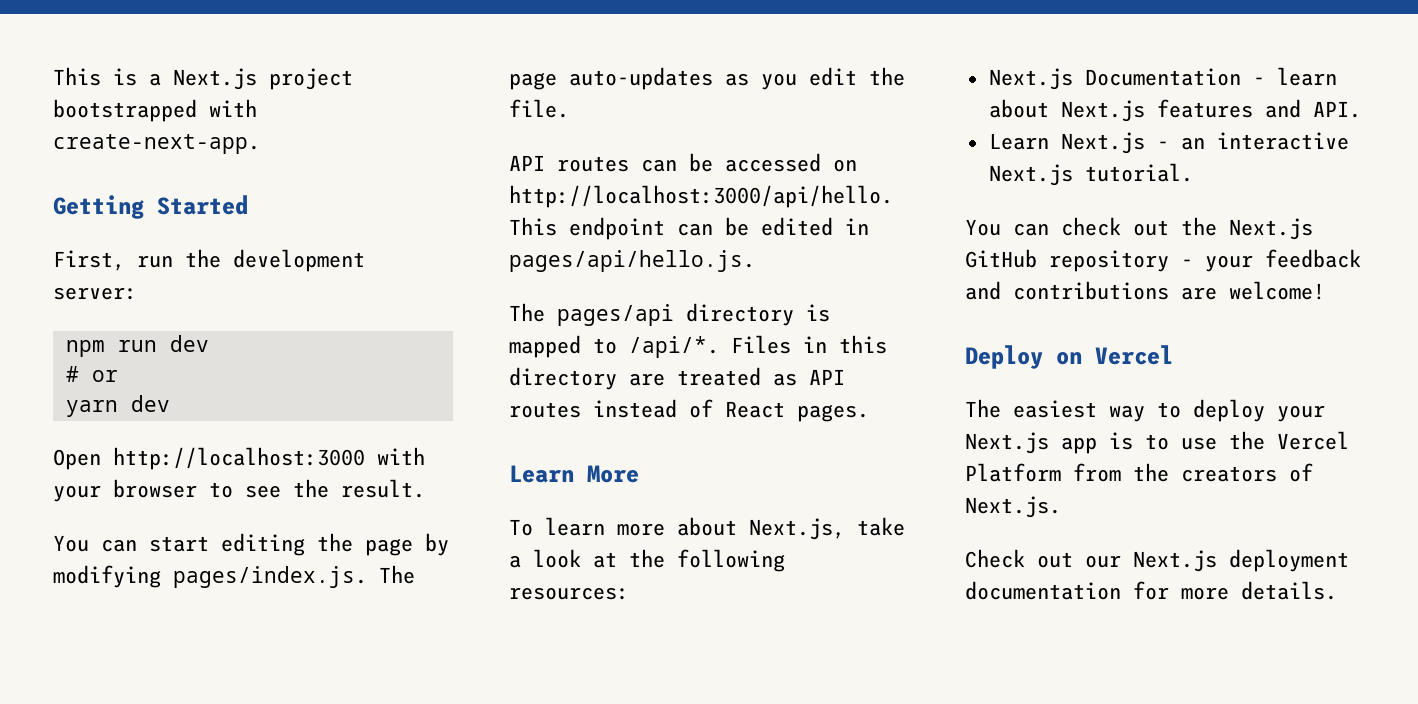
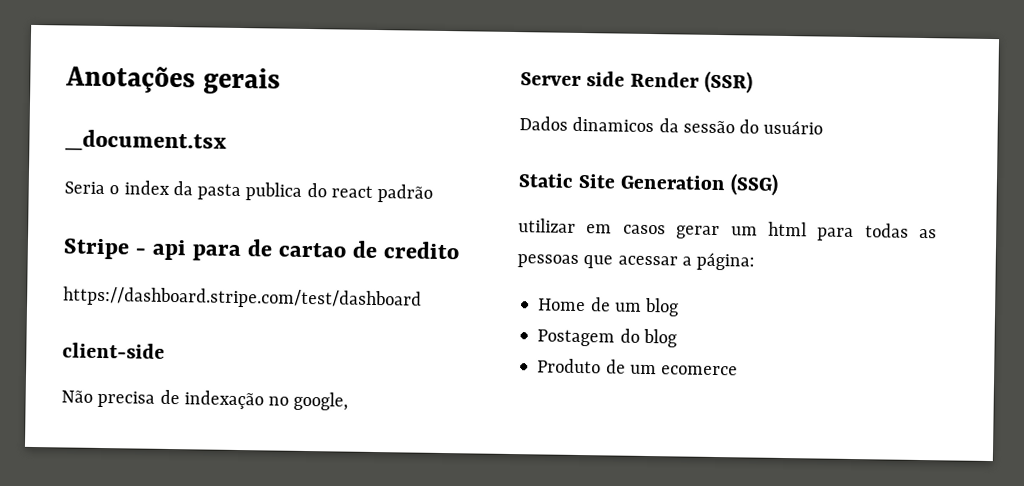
[53,67,353,90] [53,99,257,122] [53,134,260,154] [53,195,248,219] [53,249,365,272] [53,287,137,300] [65,335,209,357] [65,366,118,382] [65,395,170,417] [53,447,425,470] [53,479,425,502] [53,533,449,556] [53,565,415,588] [509,67,905,90] [509,99,569,118] [509,153,857,172] [509,185,893,208] [509,217,869,240] [509,250,755,272] [509,303,830,326] [509,335,887,358] [509,367,845,390] [509,399,869,422] [509,465,639,483] [509,517,905,540] [509,549,785,572] [509,587,629,600] [988,67,1337,90] [988,99,1361,122] [988,132,1349,154] [988,163,1193,186] [965,217,1313,240] [965,249,1361,272] [965,281,1325,300] [965,345,1173,369] [965,399,1325,422] [965,431,1349,454] [965,463,1313,482] [965,496,1061,518] [965,549,1349,572] [965,581,1337,600] This is a Next.js project bootstrapped with create-next-app. // Getting Started // First, run the development server: // npm run dev // # or // yarn dev // Open http://localhost:3000 with your browser to see the result. // You can start editing the page by modifying pages/index.js. The page auto-updates as you edit the file. // API routes can be accessed on http://localhost:3000/api/hello. This endpoint can be edited in pages/api/hello.js. // The pages/api directory is mapped to /api/*. Files in this directory are treated as API routes instead of React pages. // Learn More // To learn more about Next.js, take a look at the following resources: // Next.js Documentation - learn about Next.js features and API. // Learn Next.js - an interactive Next.js tutorial. // You can check out the Next.js GitHub repository - your feedback and contributions are welcome! // Deploy on Vercel // The easiest way to deploy your Next.js app is to use the Vercel Platform from the creators of Next.js. // Check out our Next.js deployment documentation for more details. -> [65,65,282,95] [65,129,227,153] [64,180,434,203] [63,238,461,262] [63,286,422,310] [62,342,165,359] [61,389,349,411] [520,70,754,94] [519,116,824,135] [518,173,780,196] [518,218,937,242] [517,252,756,271] [538,297,680,317] [537,328,677,348] [537,358,739,376] Anotações gerais // _document.tsx // Seria o index da pasta publica do react padrão // Stripe - api para de cartao de credito // https://dashboard.stripe.com/test/dashboard // client-side // Não precisa de indexação no google, // Server side Render (SSR) // Dados dinamicos da sessão do usuário // Static Site Generation (SSG) // utilizar em casos gerar um html para todas as pessoas que acessar a página: // Home de um blog // Postagem do blog // Produto de um ecomerce

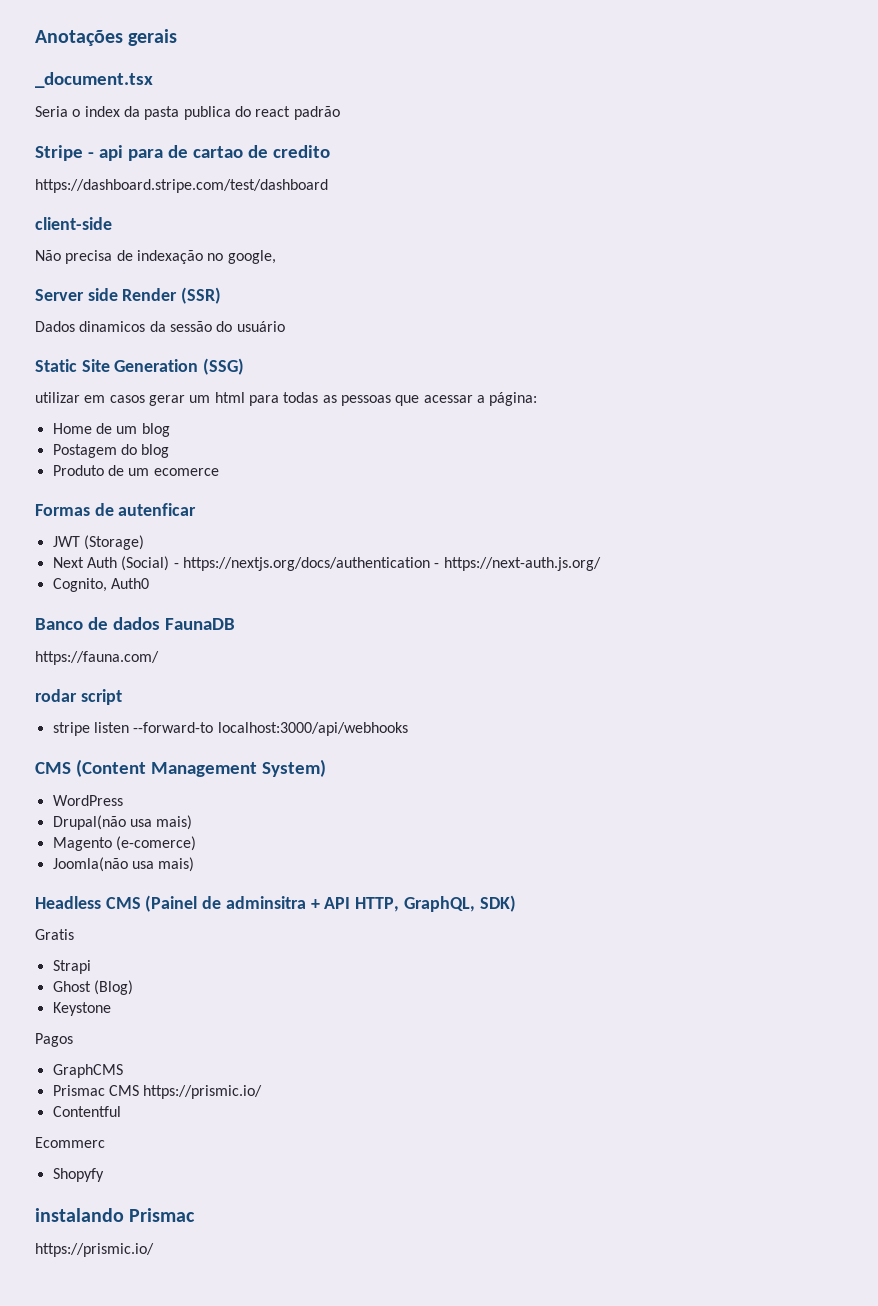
(739, 370) none -> [35,503,197,516] [52,535,144,550] [52,556,601,571] [52,578,149,592] [35,617,235,630] [35,651,159,665] [35,689,122,705] [52,722,408,736] [35,759,326,777] [52,795,123,806] [52,815,193,830] [52,836,196,851] [52,857,195,872] [35,895,516,912] [35,929,74,940] [52,960,91,974] [52,980,133,995] [52,1002,111,1016] [35,1033,73,1047] [52,1064,123,1078] [52,1085,263,1099] [52,1106,121,1117] [35,1137,105,1148] [52,1168,104,1182] [35,1208,196,1222] [35,1243,154,1257] // Formas de autenficar // JWT (Storage) // Next Auth (Social) - https://nextjs.org/docs/authentication - https://next-auth.js.org/ // Cognito, Auth0 // Banco de dados FaunaDB // https://fauna.com/ // rodar script // stripe listen --forward-to localhost:3000/api/webhooks // CMS (Content Management System) // WordPress // Drupal(não usa mais) // Magento (e-comerce) // Joomla(não usa mais) // Headless CMS (Painel de adminsitra + API HTTP, GraphQL, SDK) // Gratis // Strapi // Ghost (Blog) // Keystone // Pagos // GraphCMS // Prismac CMS https://prismic.io/ // Contentful // Ecommerc // Shopyfy // instalando Prismac // https://prismic.io/

